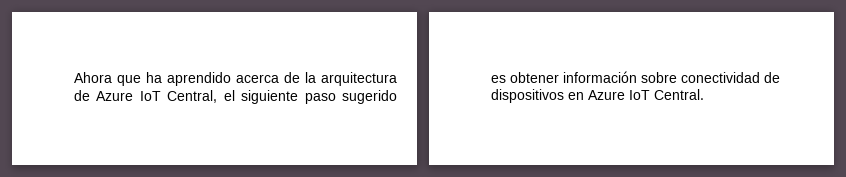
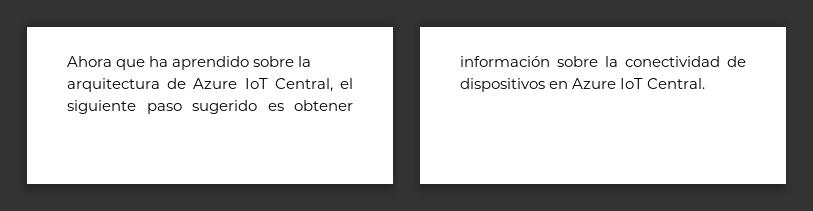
[236,72,300,83] acerca de -> [253,56,295,67] sobre
(677, 77) none -> [605,56,618,67] la

